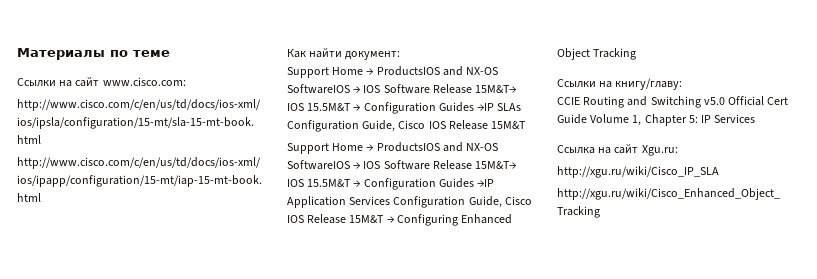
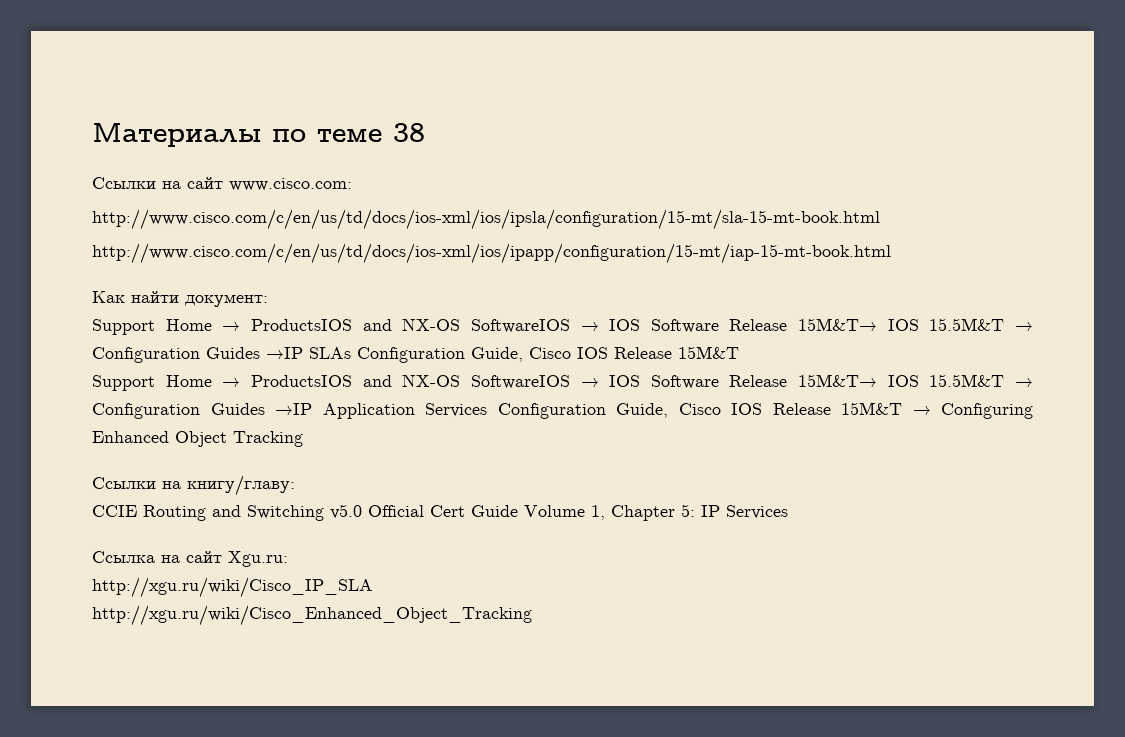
(170, 53) none -> [393,123,425,142] 38

